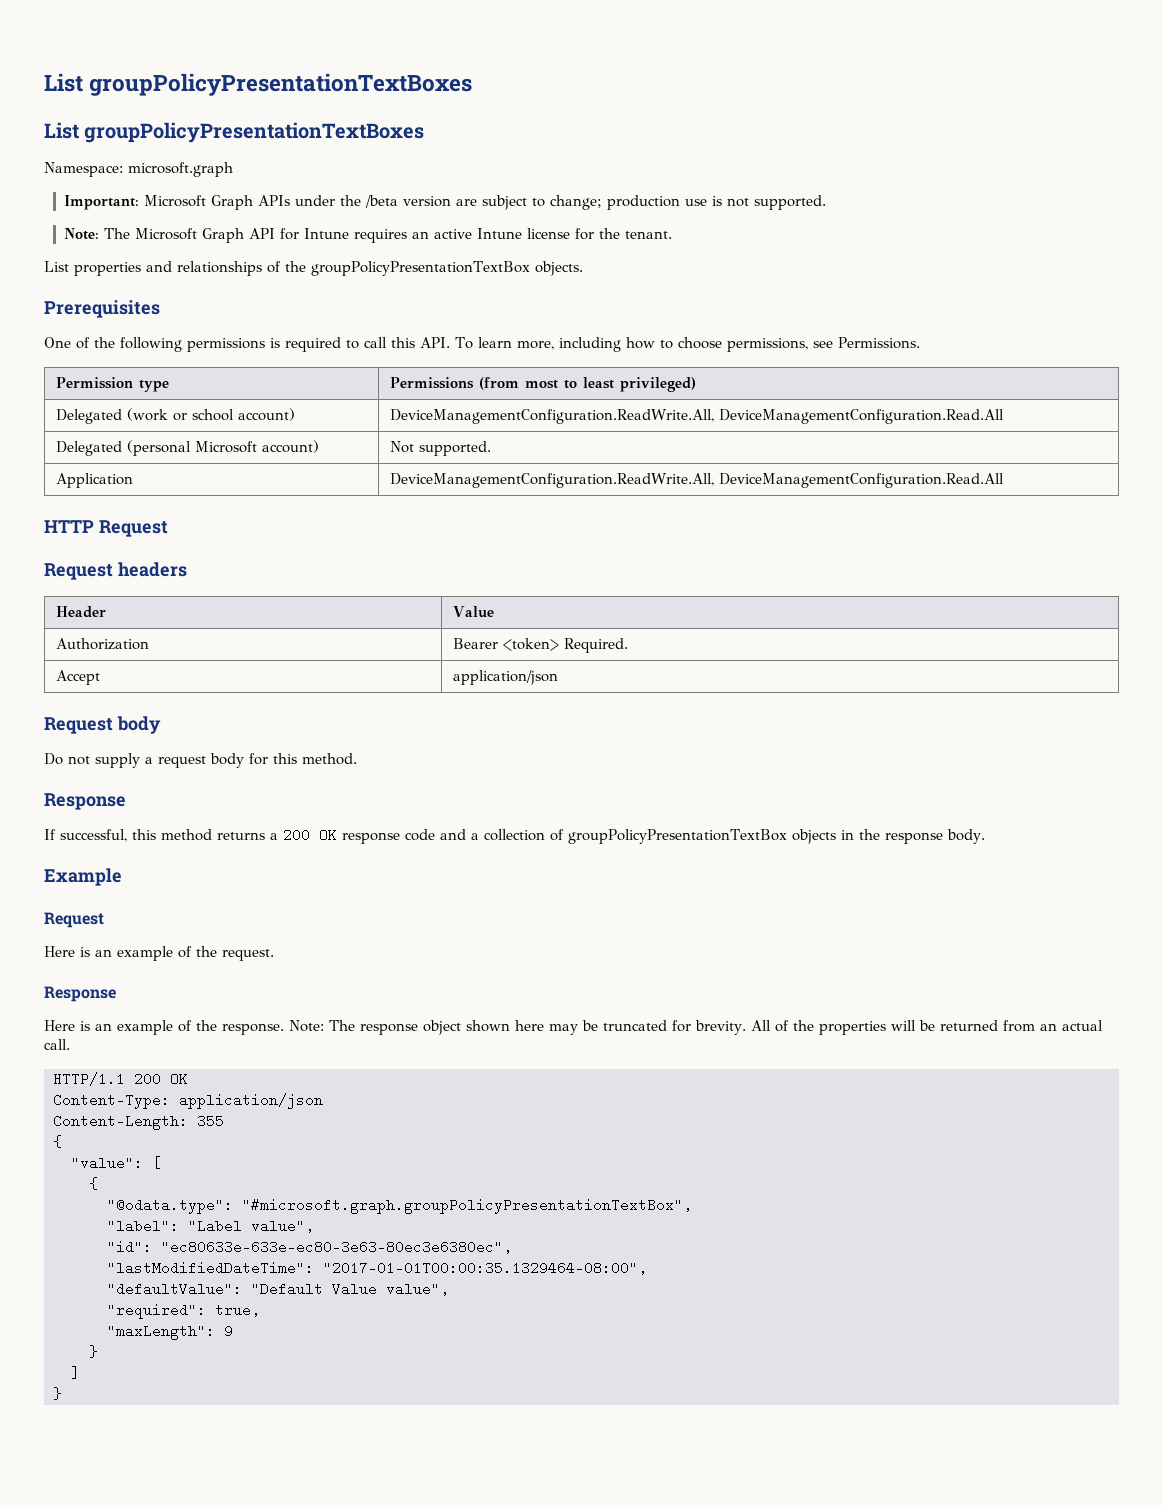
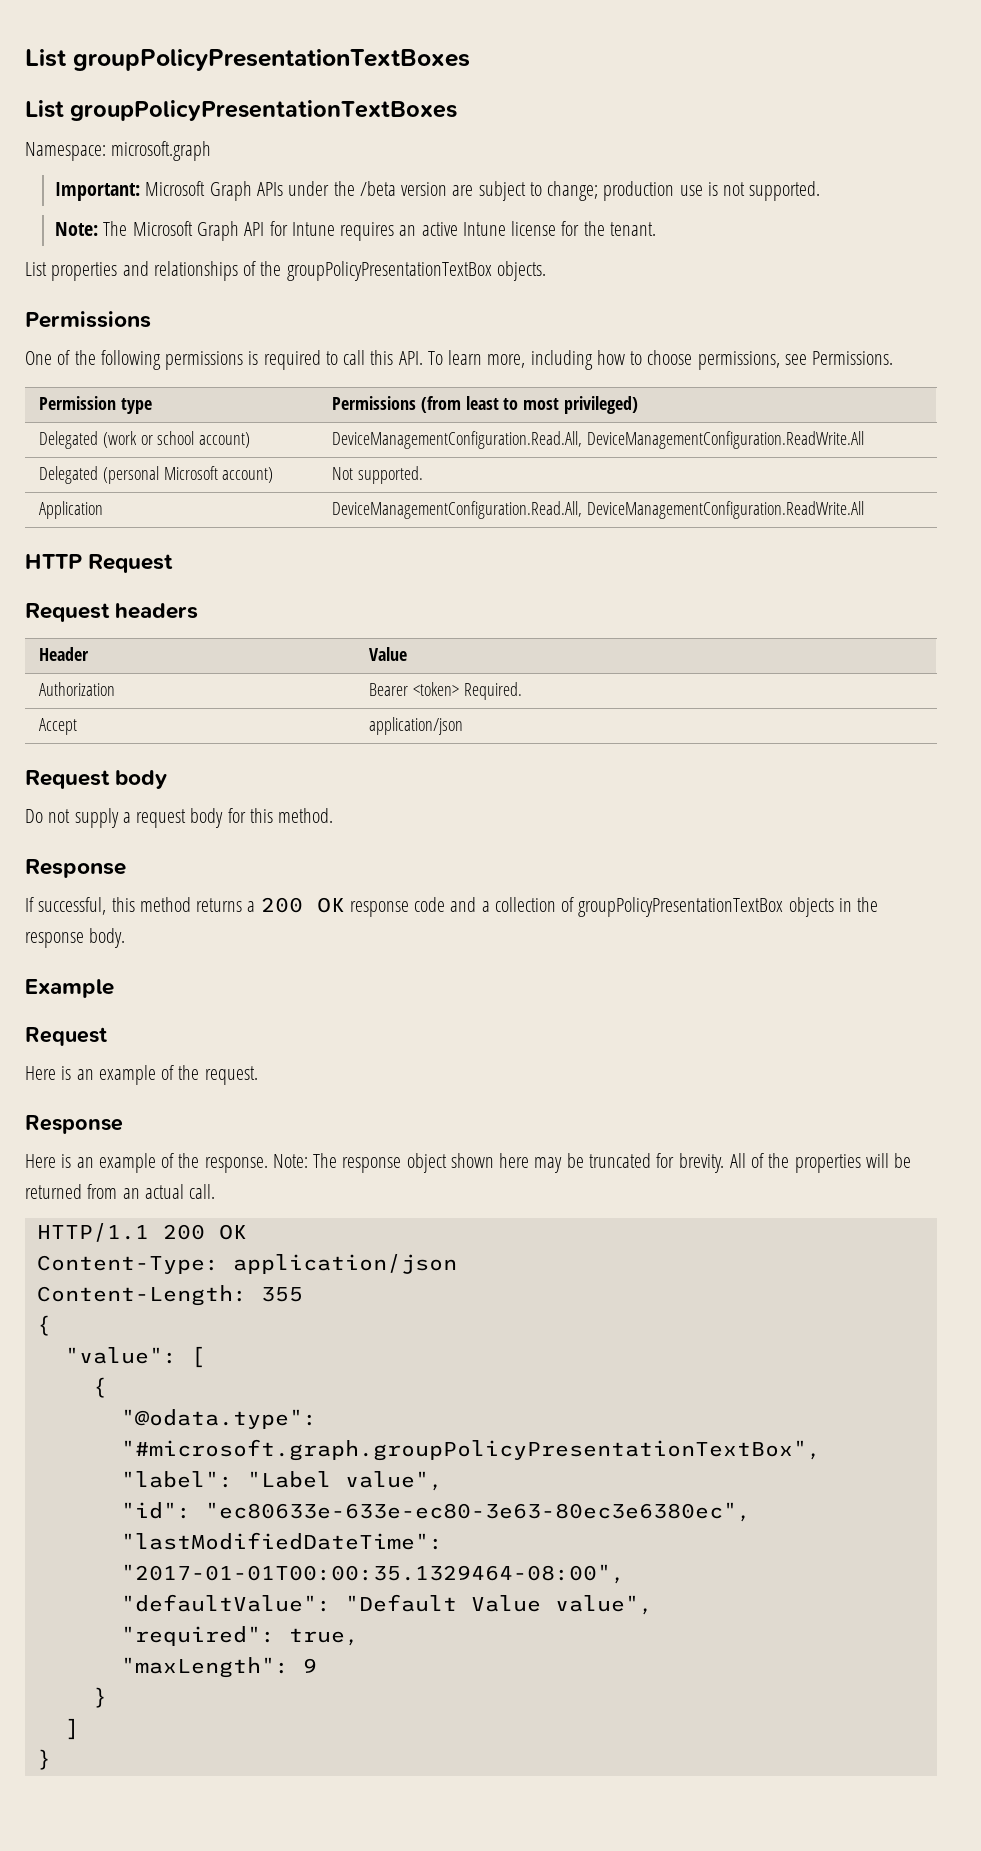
[44,300,160,318] Prerequisites -> [25,311,151,328] Permissions
[524,377,614,389] most to least -> [465,396,559,410] least to most
[389,409,1004,424] DeviceManagementConfiguration.ReadWrite.All, DeviceManagementConfiguration.Read.All -> [332,431,864,449] DeviceManagementConfiguration.Read.All, DeviceManagementConfiguration.ReadWrite.All
[389,473,1004,488] DeviceManagementConfiguration.ReadWrite.All, DeviceManagementConfiguration.Read.All -> [332,501,864,519] DeviceManagementConfiguration.Read.All, DeviceManagementConfiguration.ReadWrite.All

